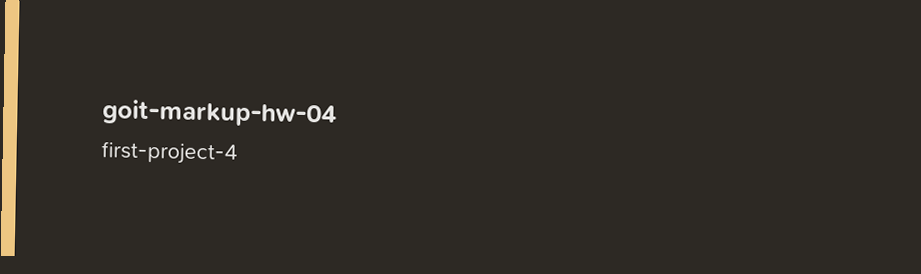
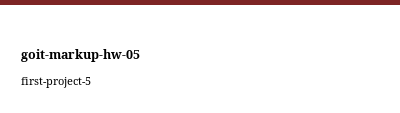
[102,99,337,128] [101,141,238,165] goit-markup-hw-04 // first-project-4 -> [21,49,140,62] [21,77,91,88] goit-markup-hw-05 // first-project-5

